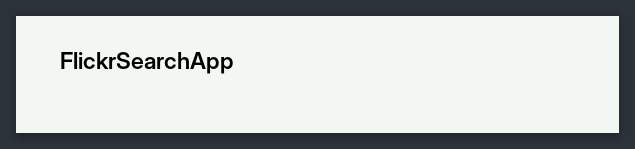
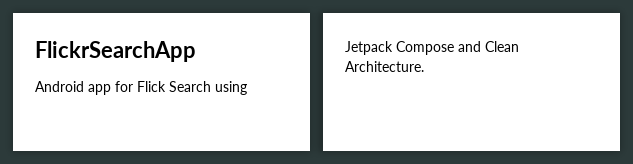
(234, 63) none -> [35,81,247,95] [345,41,519,55] [345,61,424,72] // Android app for Flick Search using Jetpack Compose and Clean Architecture.

